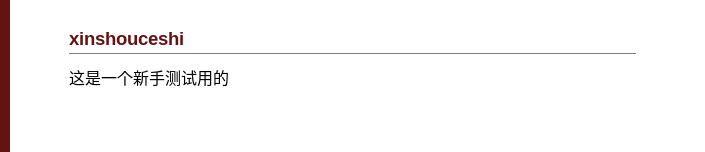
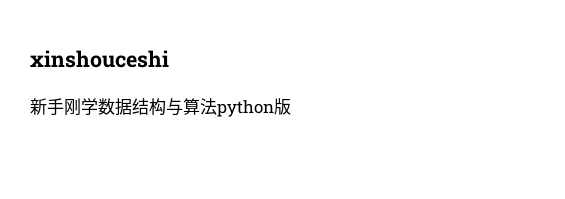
[69,70,229,87] 这是一个新手测试用的 -> [30,98,291,117] 新手刚学数据结构与算法python版

